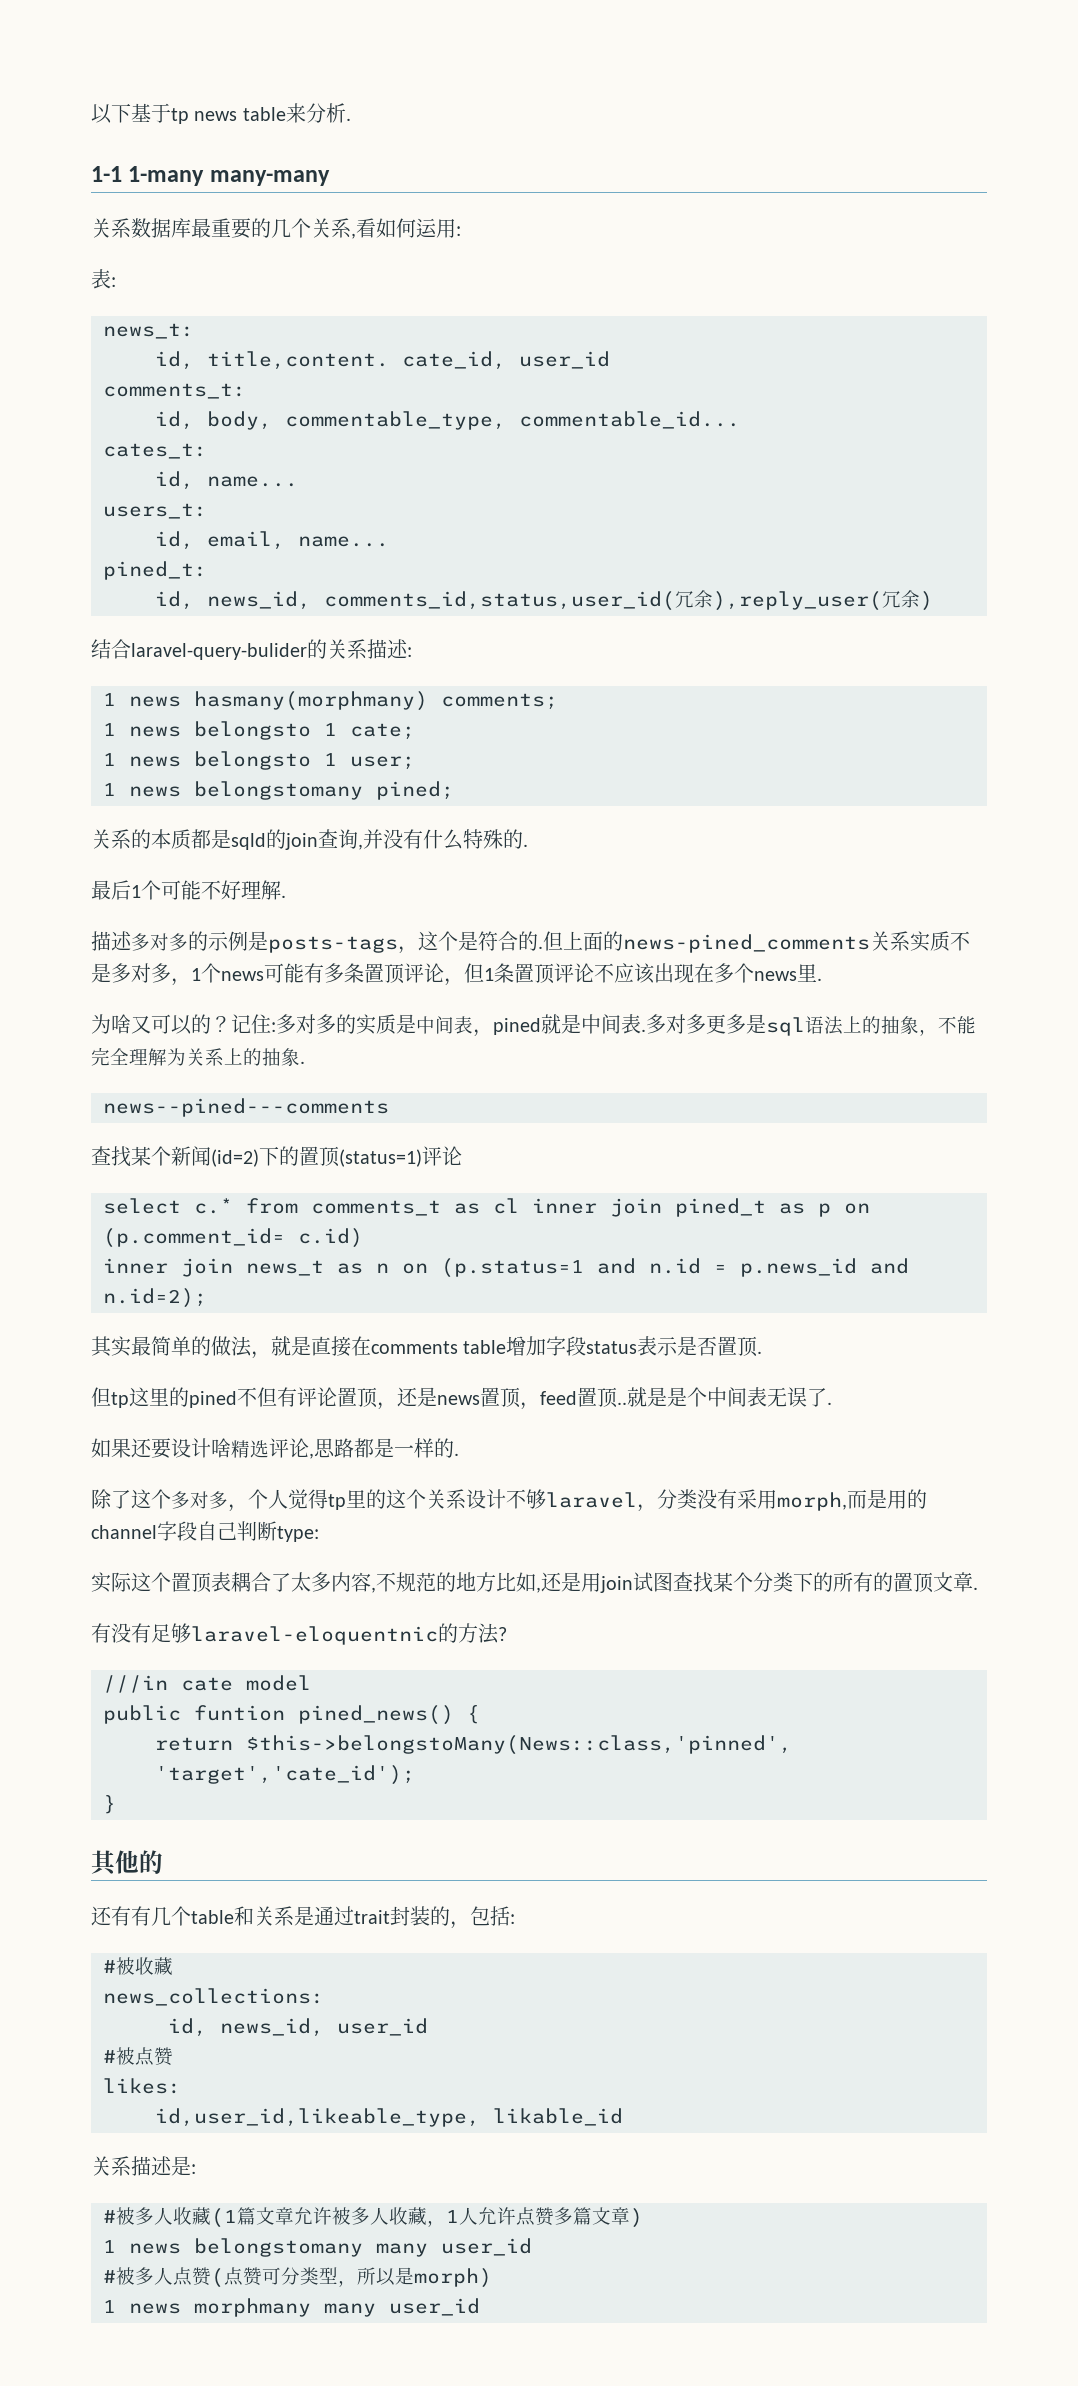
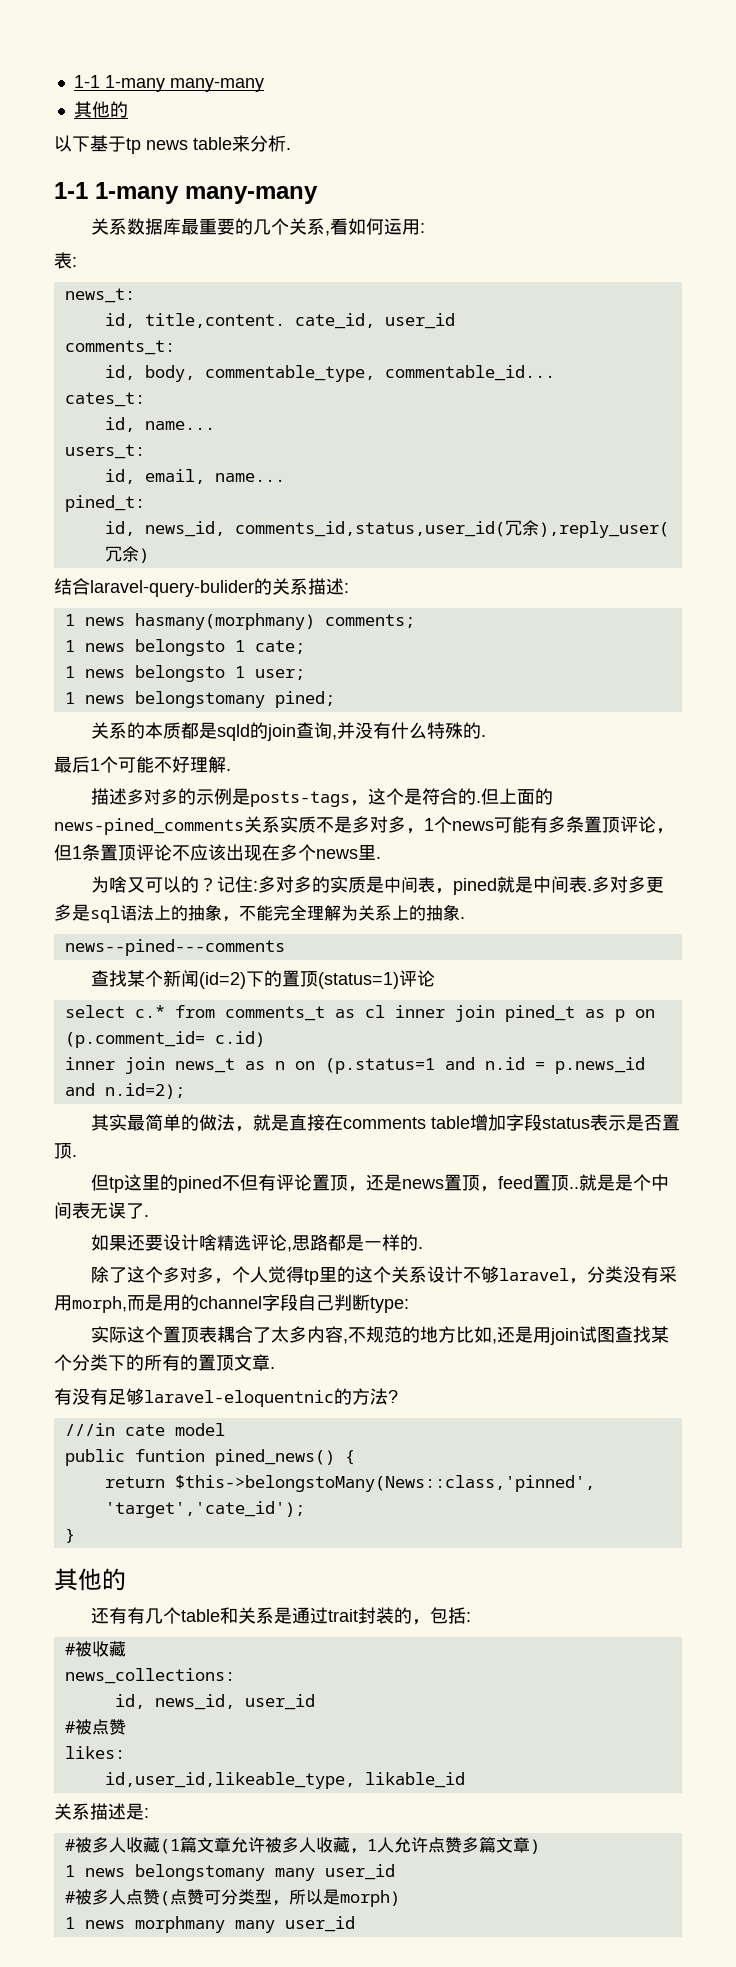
(91, 114) none -> [73,75,264,92] [73,101,128,118] 1-1 1-many many-many // 其他的 //

